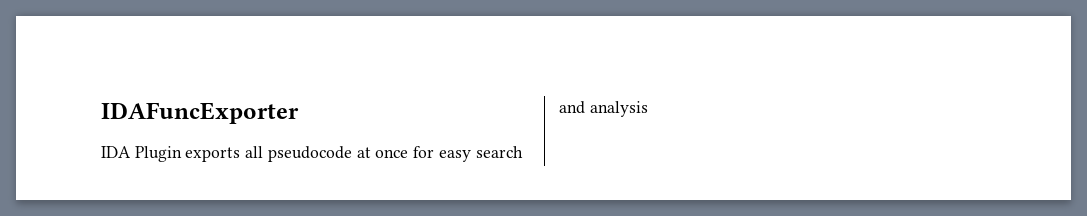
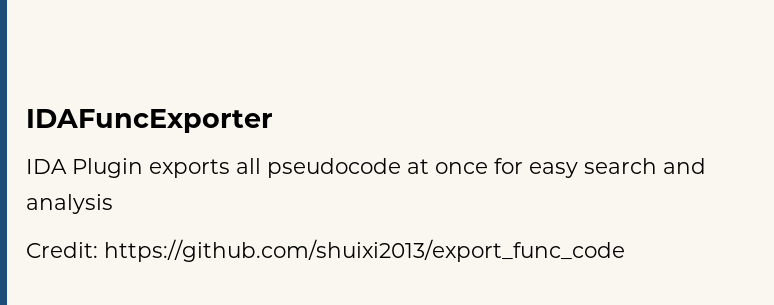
(648, 109) none -> [26,239,625,262] // Credit: https://github.com/shuixi2013/export_func_code

